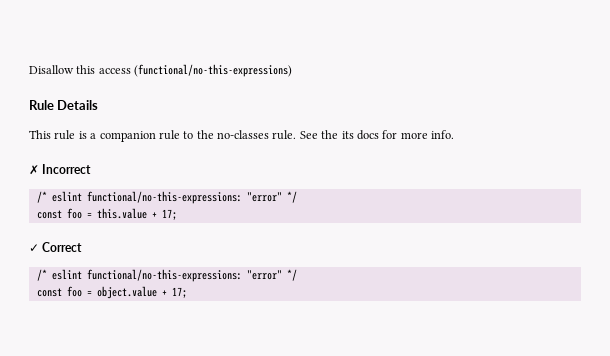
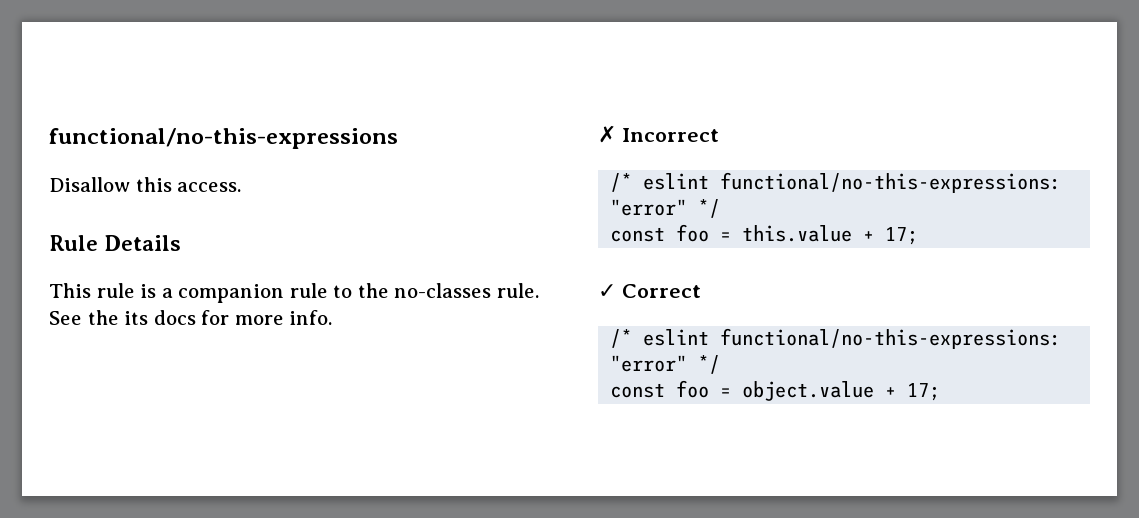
(29, 69) none -> [49,128,398,149] functional/no-this-expressions //
[98,64,293,77] access (functional/no-this-expressions) -> [177,182,242,192] access.

